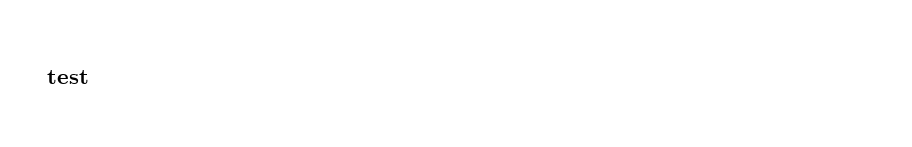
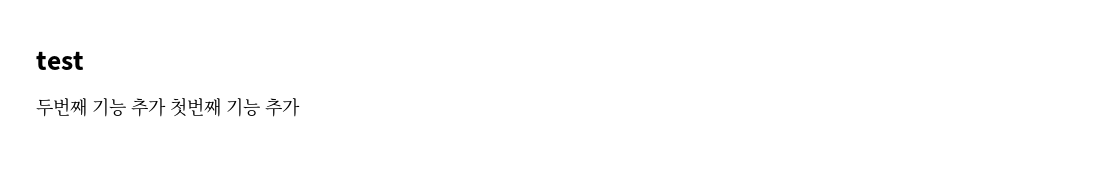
(89, 77) none -> [36,97,300,117] // 두번째 기능 추가 첫번째 기능 추가

